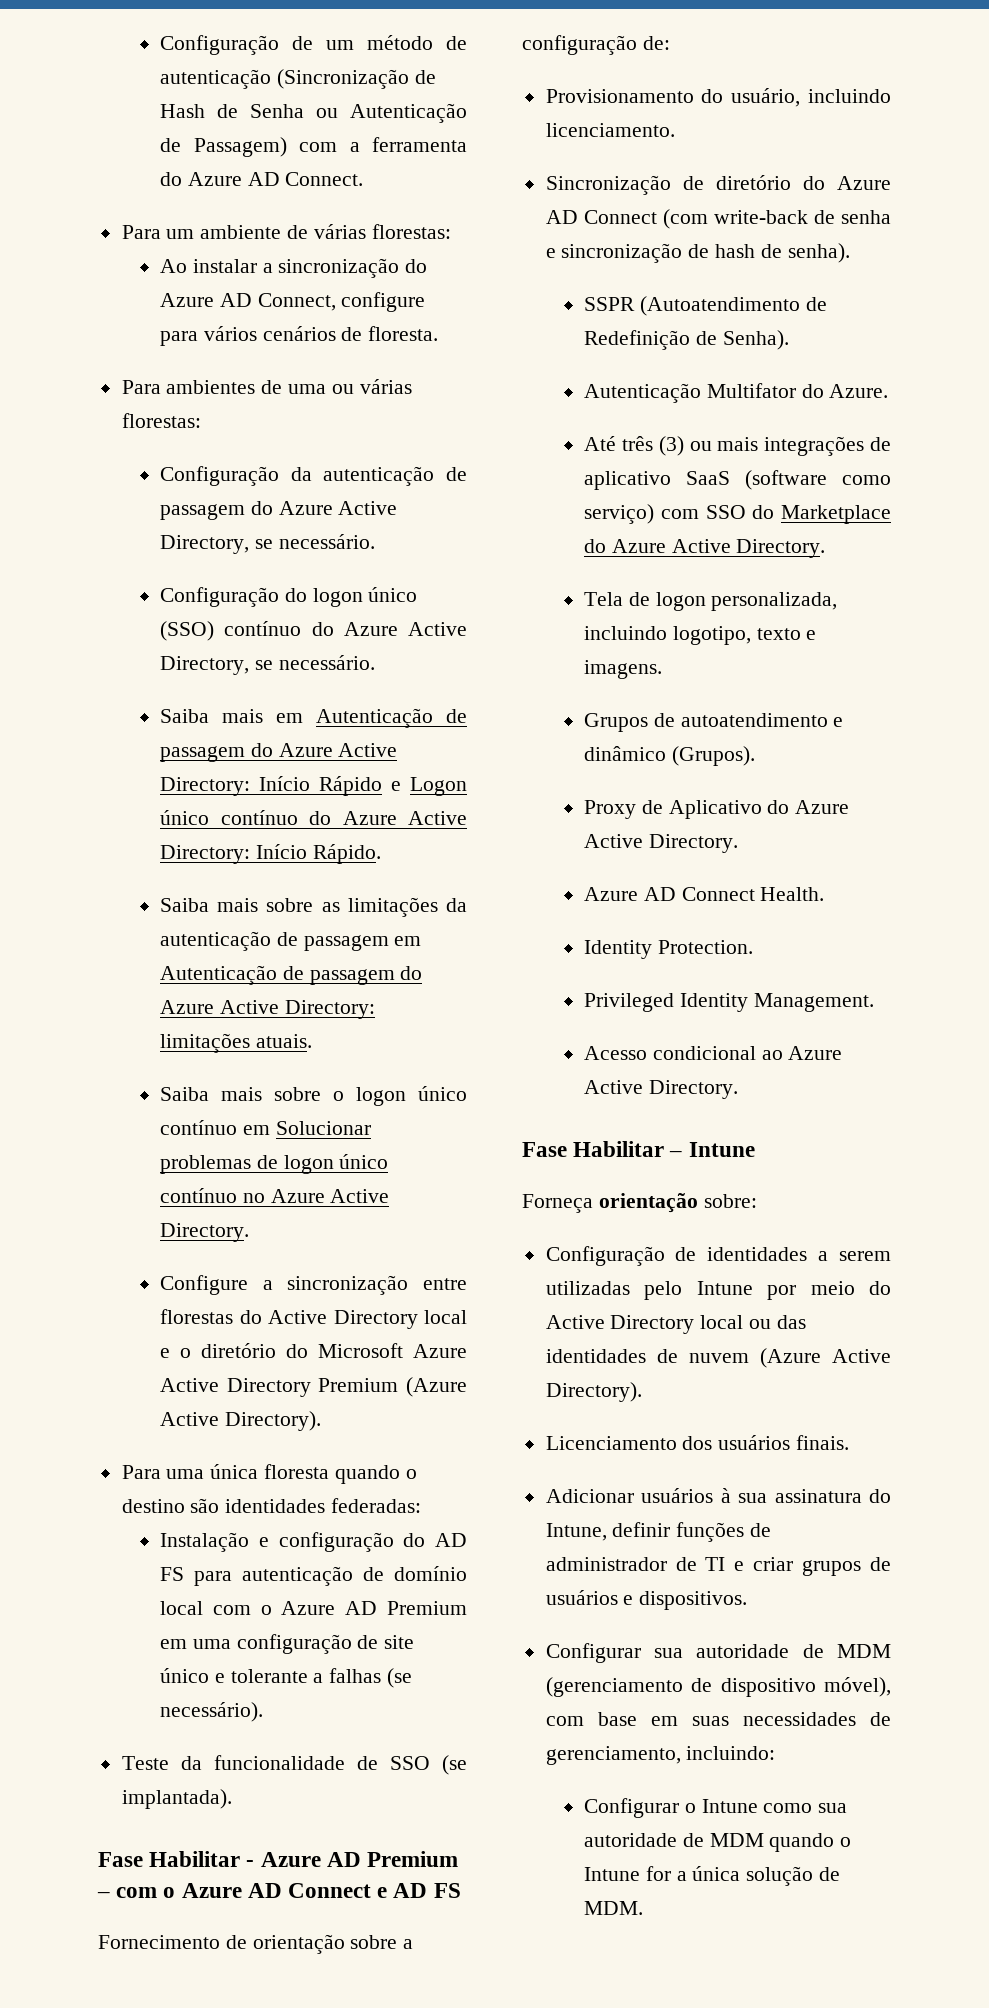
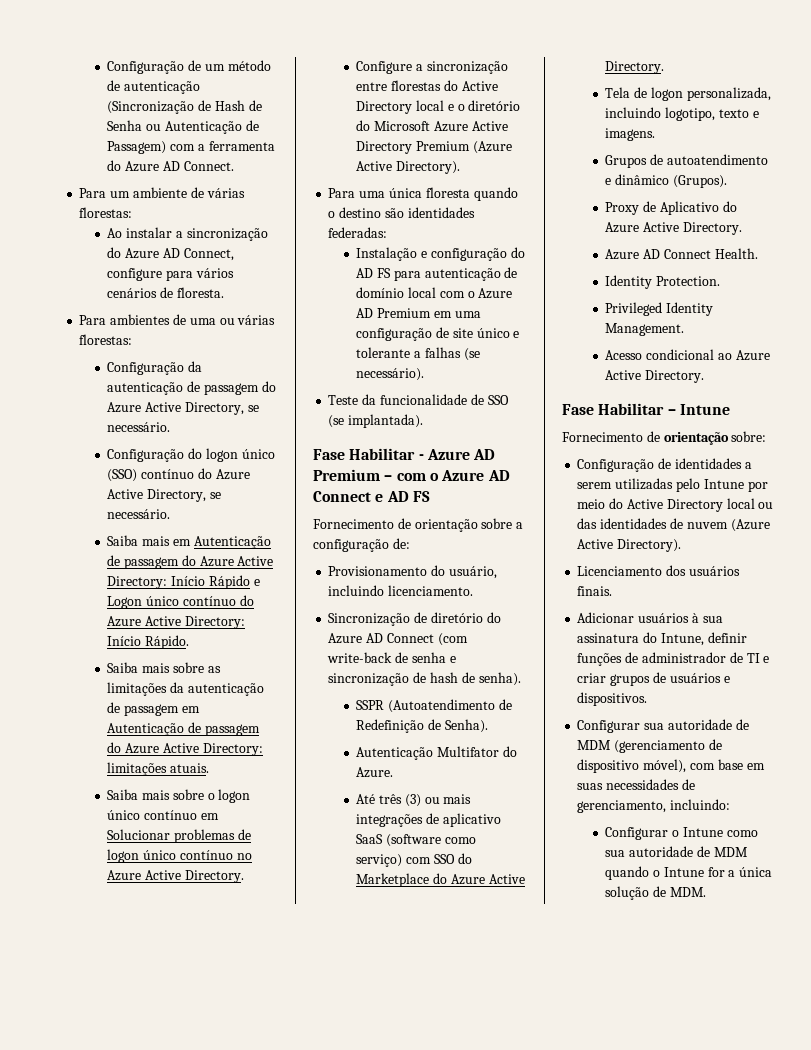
[522,1194,593,1213] Forneça -> [562,431,660,442] Fornecimento de

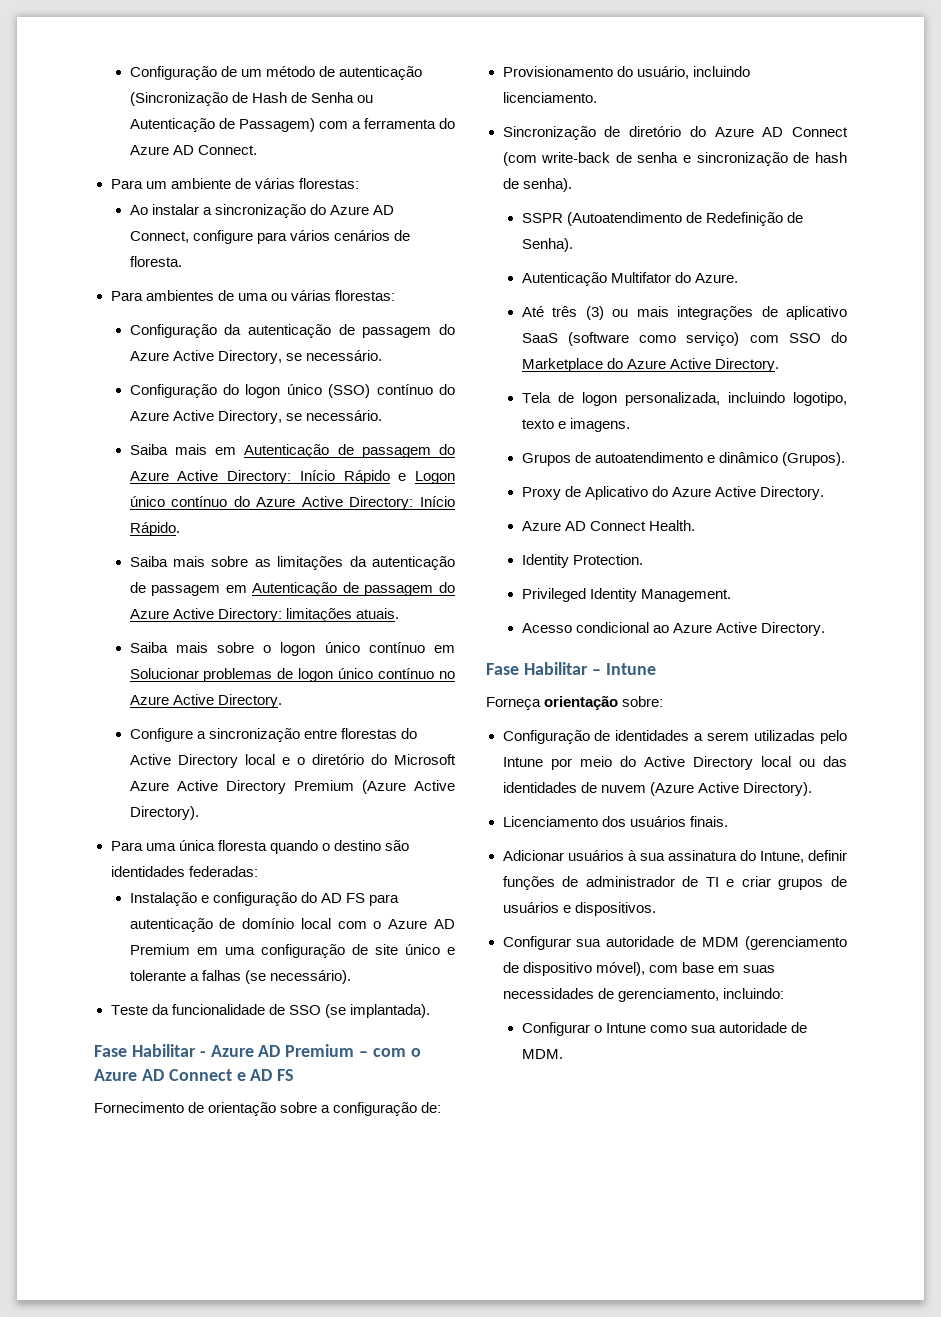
[562,431,660,442] Fornecimento de -> [486,697,541,710] Forneça
[713,847,748,857] [605,866,773,880] [605,886,667,900] MDM quando o Intune for a única solução de -> (807, 1027) none

